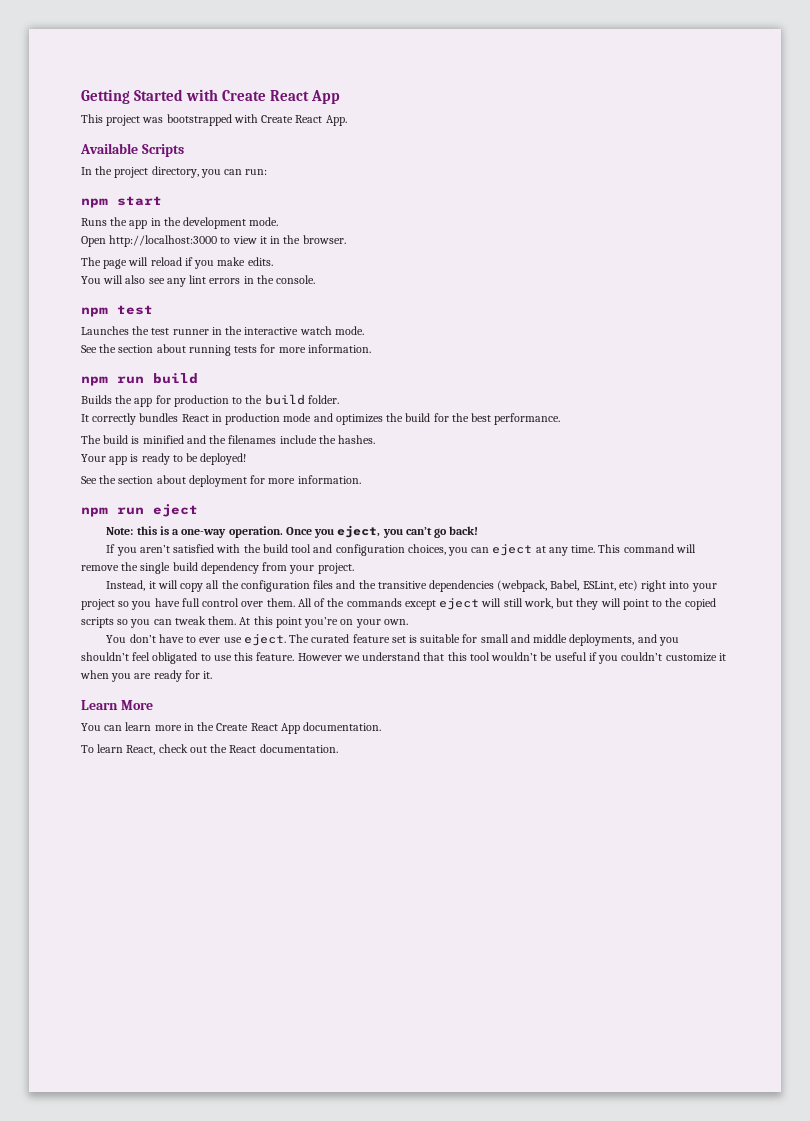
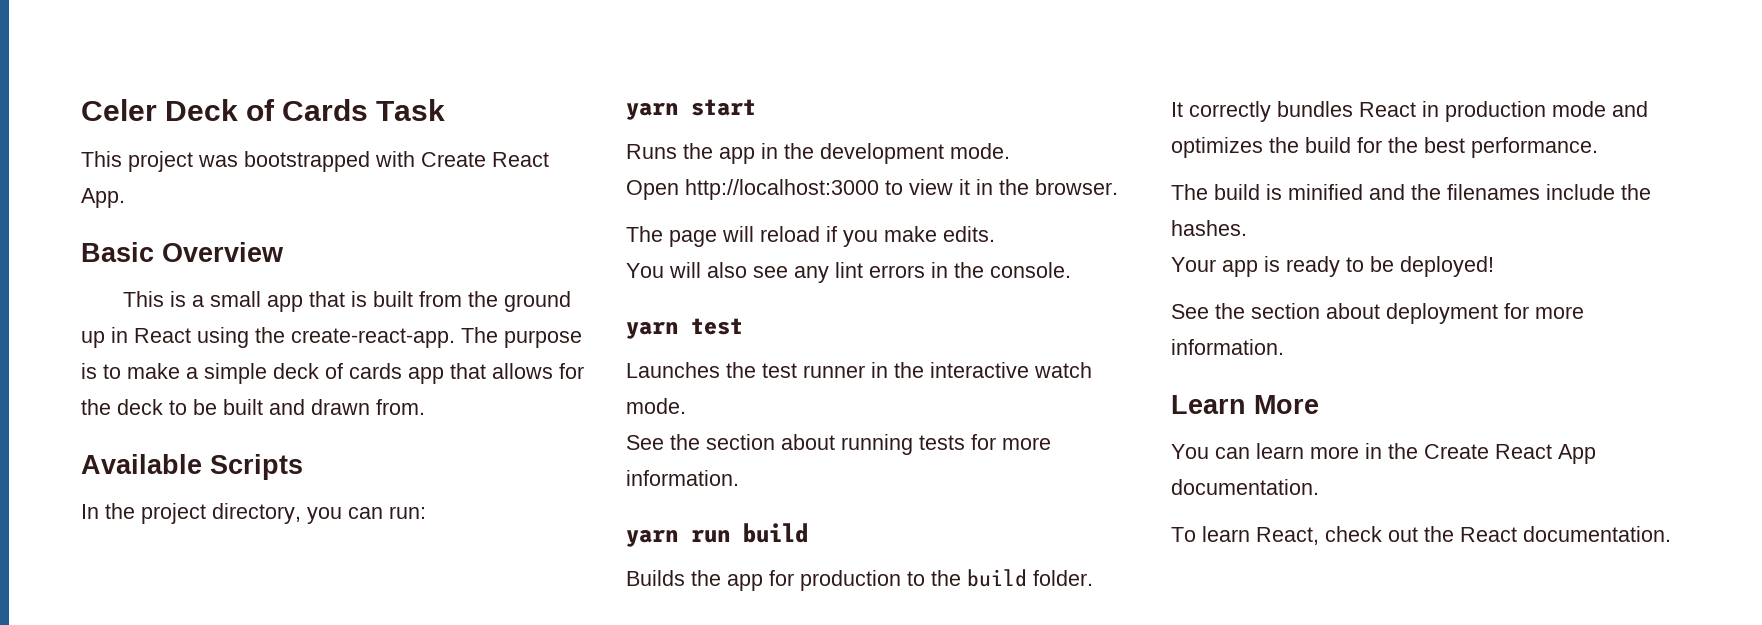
[81,89,341,104] Getting Started with Create React App -> [81,99,446,121] Celer Deck of Cards Task
(347, 120) none -> [81,242,284,262] [123,291,572,312] [81,327,582,348] [81,363,584,384] [81,399,425,415] // Basic Overview // This is a small app that is built from the ground up in React using the create-react-app. The purpose is to make a simple deck of cards app that allows for the deck to be built and drawn from.
[81,198,108,208] npm -> [626,102,678,120] yarn
[81,307,108,317] npm -> [626,321,678,339] yarn
[81,376,108,386] npm -> [626,529,678,547] yarn
[81,504,198,517] [106,525,479,538] [106,544,696,556] [81,562,354,574] [106,580,717,592] [81,598,716,610] [81,616,408,628] [106,634,679,646] [81,652,726,664] [80,670,213,682] // npm run eject // Note: this is a one-way operation. Once you eject, you can’t go back! // If you aren’t satisfied with the build tool and configuration choices, you can eject at any time. This command will remove the single build dependency from your project. // Instead, it will copy all the configuration files and the transitive dependencies (webpack, Babel, ESLint, etc) right into your project so you have full control over them. All of the commands except eject will still work, but they will point to the copied scripts so you can tweak them. At this point you’re on your own. // You don’t have to ever use eject. The curated feature set is suitable for small and middle deployments, and you shouldn’t feel obligated to use this feature. However we understand that this tool wouldn’t be useful if you couldn’t customize it when you are ready for it. -> (1284, 347) none

